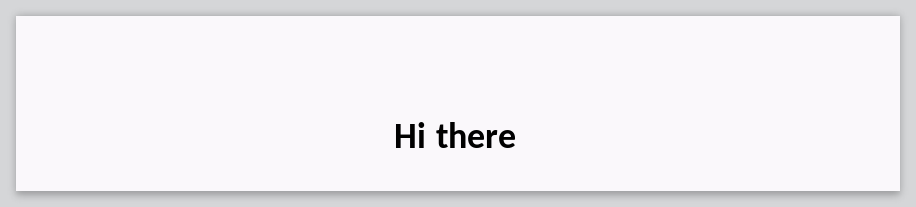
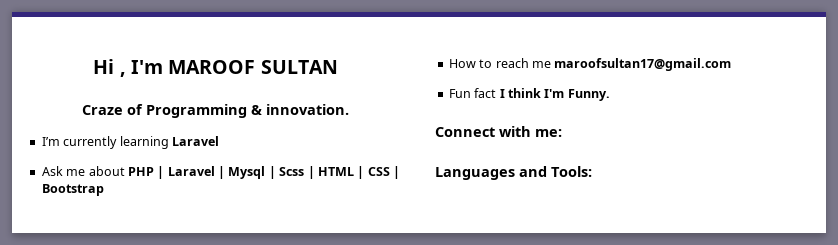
[435,122,516,148] there -> [119,60,338,77] [82,104,349,118] [41,136,219,149] [41,166,400,179] [41,184,104,196] [448,58,732,71] [448,88,610,101] [435,126,562,137] [435,166,592,180] , I'm MAROOF SULTAN // Craze of Programming & innovation. // I’m currently learning Laravel // Ask me about PHP | Laravel | Mysql | Scss | HTML | CSS | Bootstrap // How to reach me maroofsultan17@gmail.com // Fun fact I think I'm Funny. // Connect with me: // Languages and Tools:

